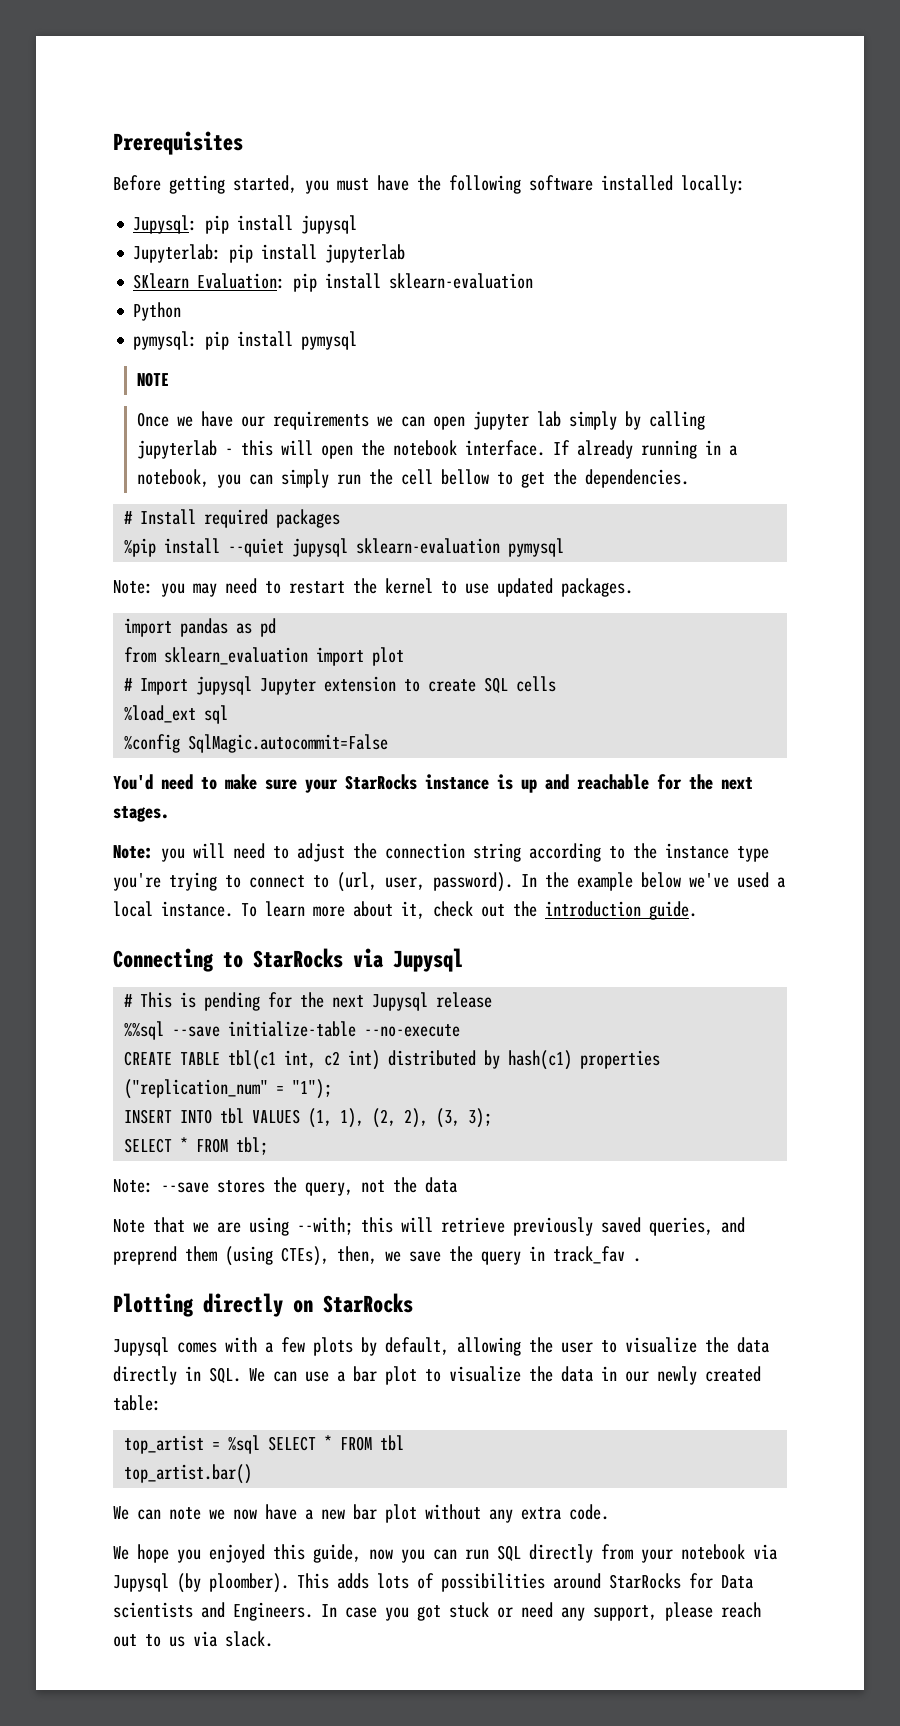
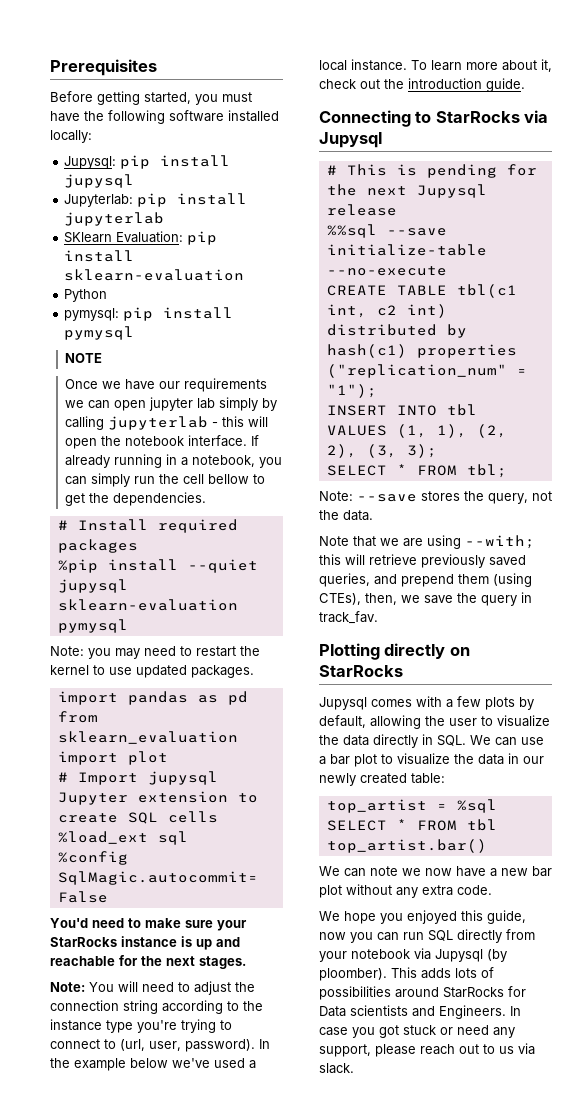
[161,848,185,862] you -> [89,982,114,992] You
[425,1177,457,1193] data -> [343,510,373,521] data.
[113,1246,177,1265] preprend -> [401,574,454,587] prepend
[553,1246,641,1264] track_fav . -> [319,611,378,624] track_fav.

